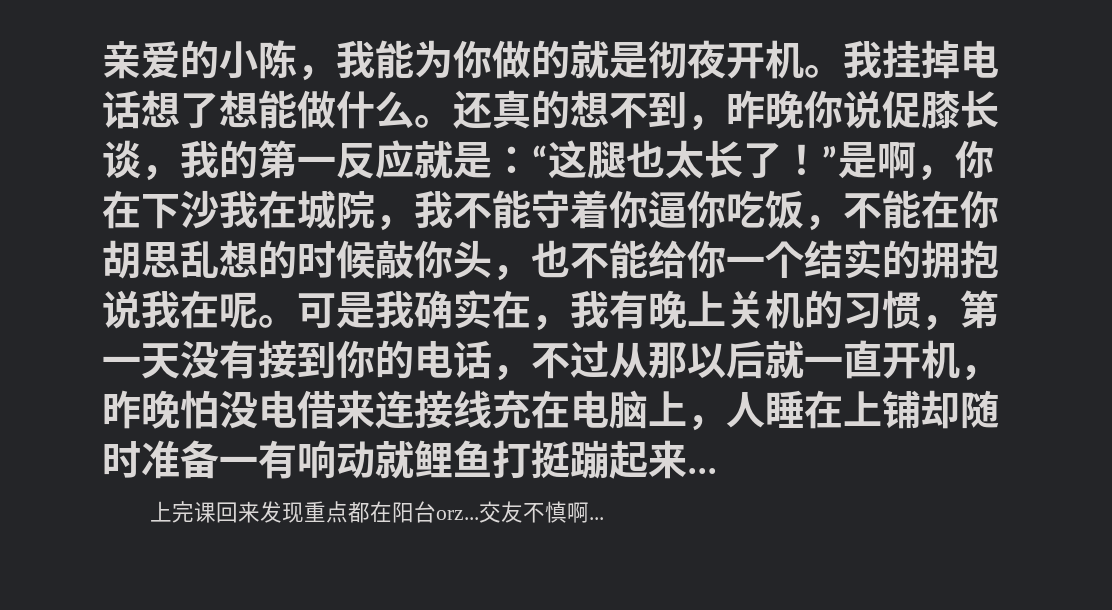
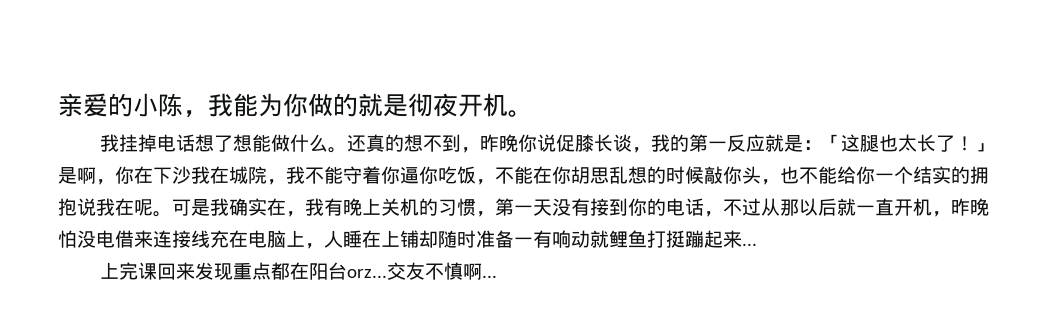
(843, 71) none -> (533, 113) //
[531,145,548,174] “ -> [821,134,841,150] 「
[821,145,838,174] ” -> [973,143,993,152] 」

